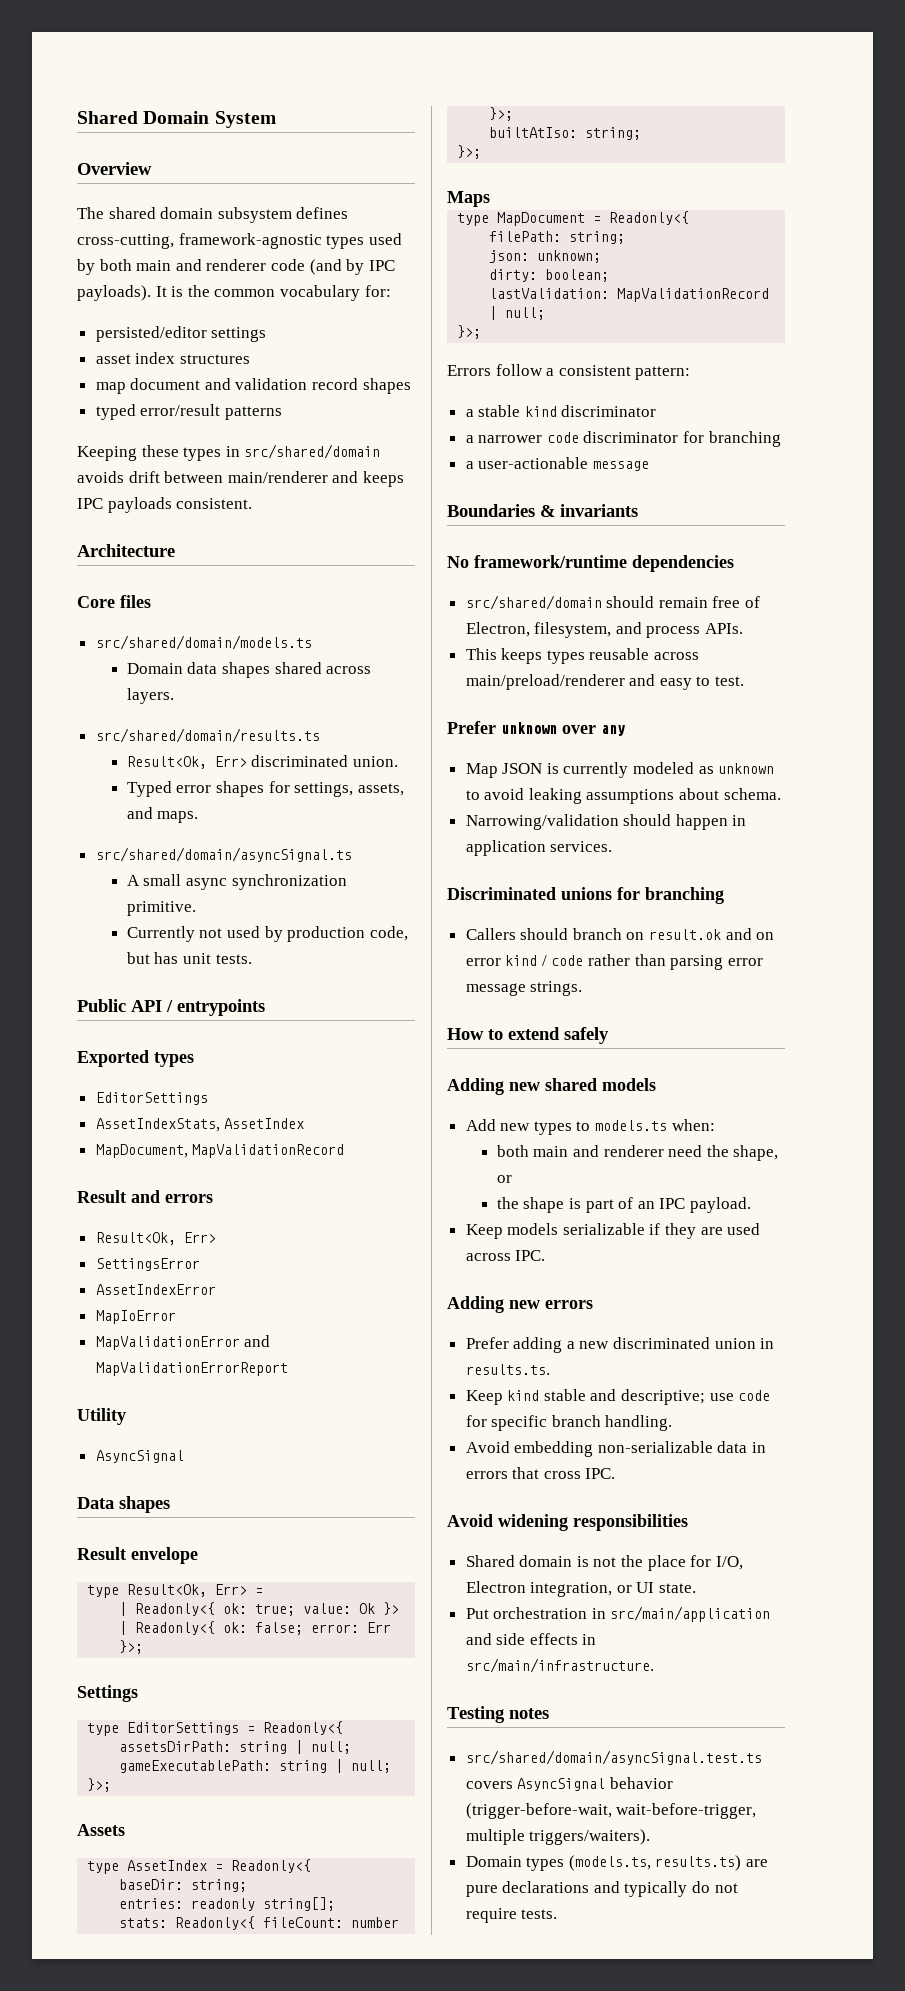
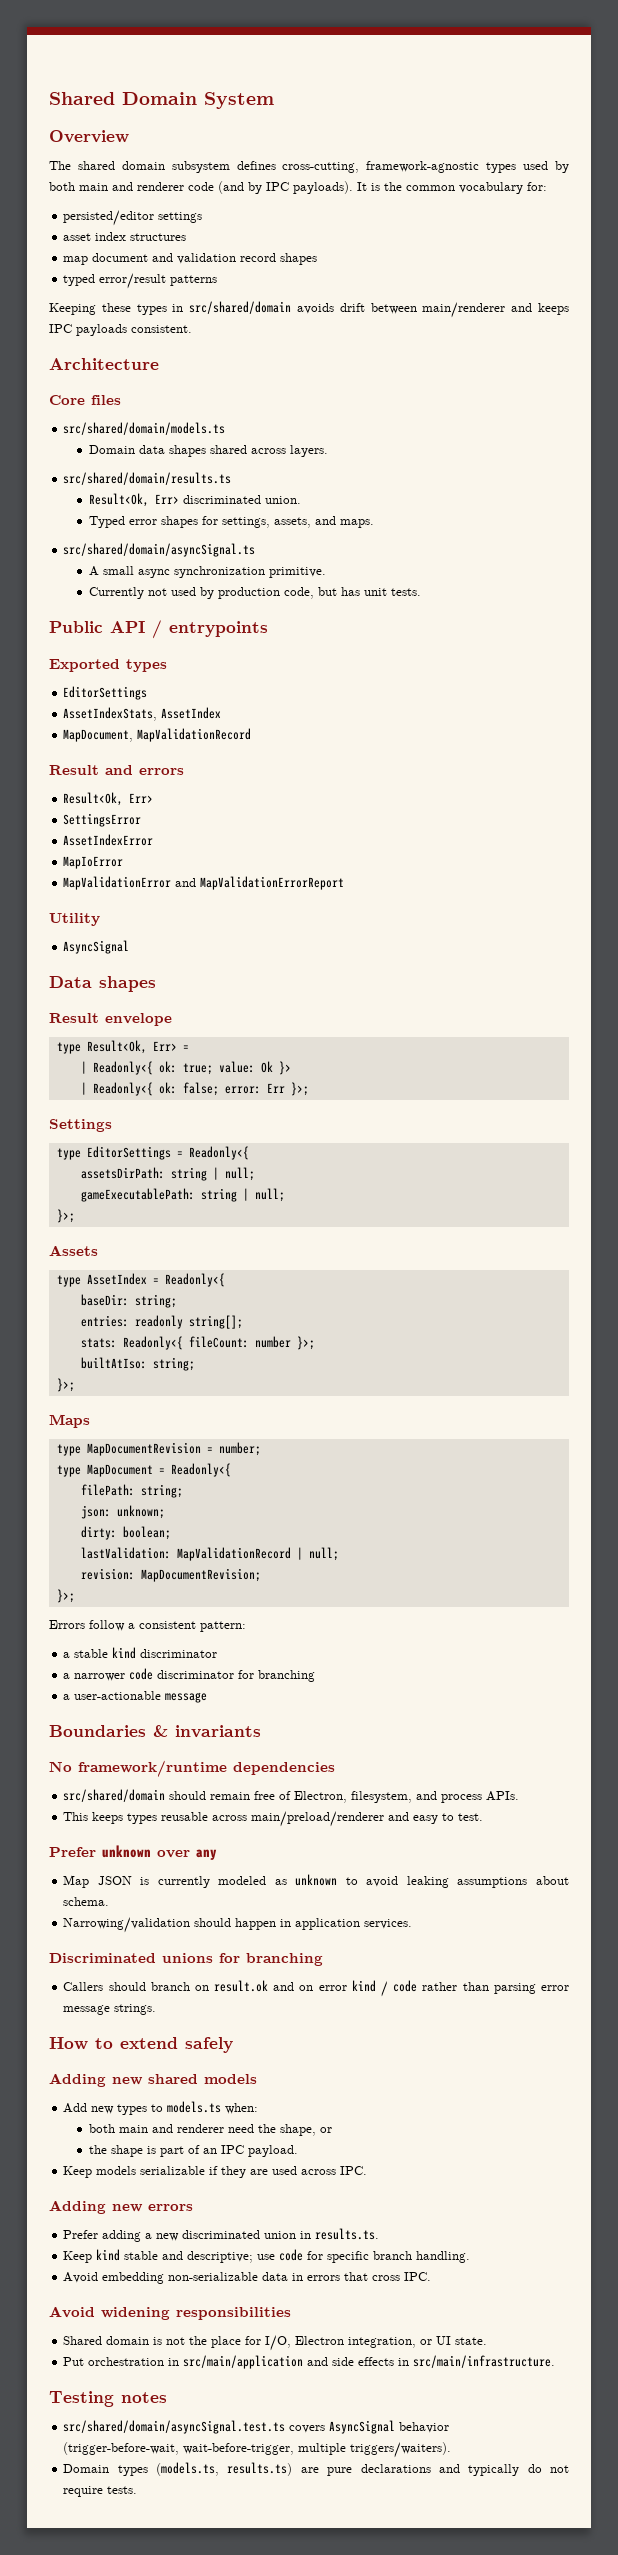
(490, 199) none -> [56,1442,261,1456] // type MapDocumentRevision = number;
(546, 313) none -> [80,1568,261,1582] // revision: MapDocumentRevision;

